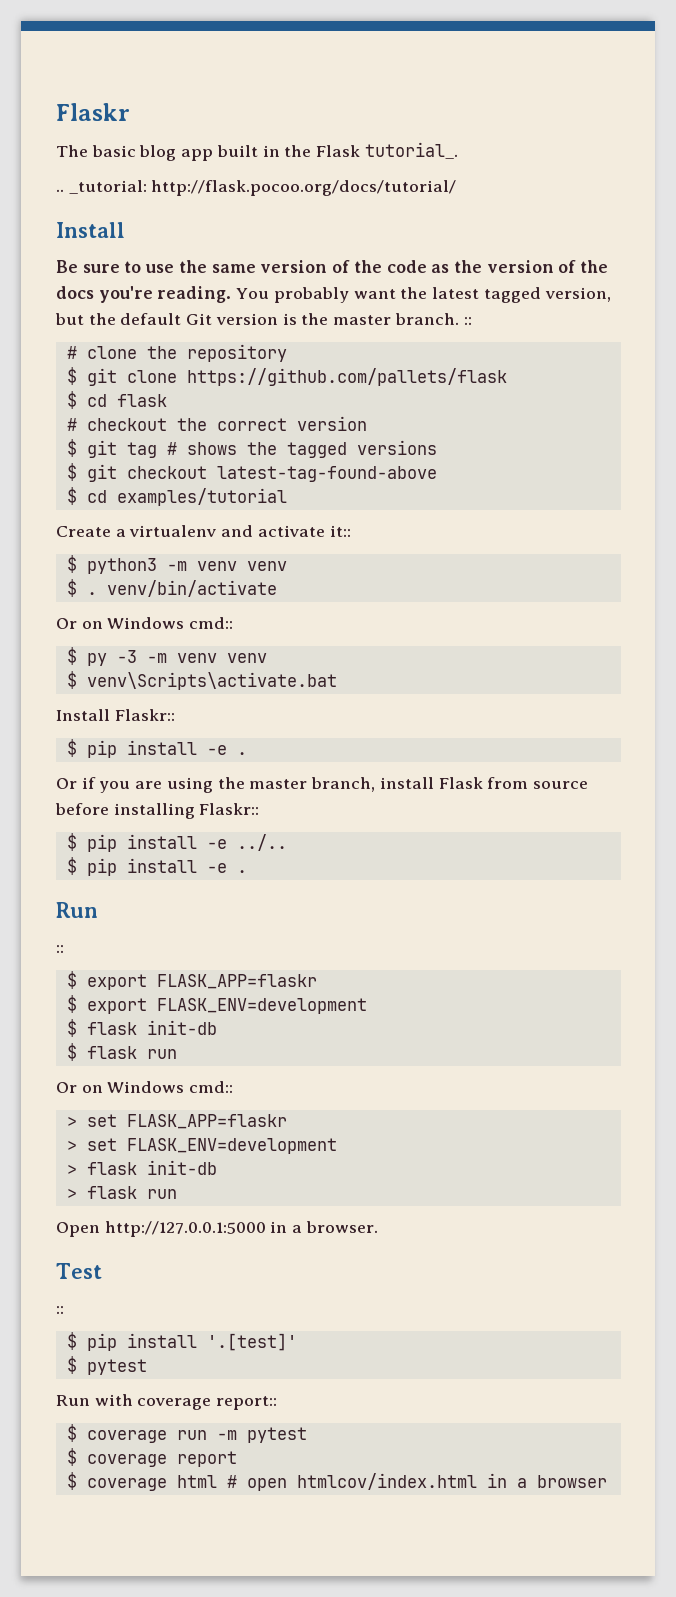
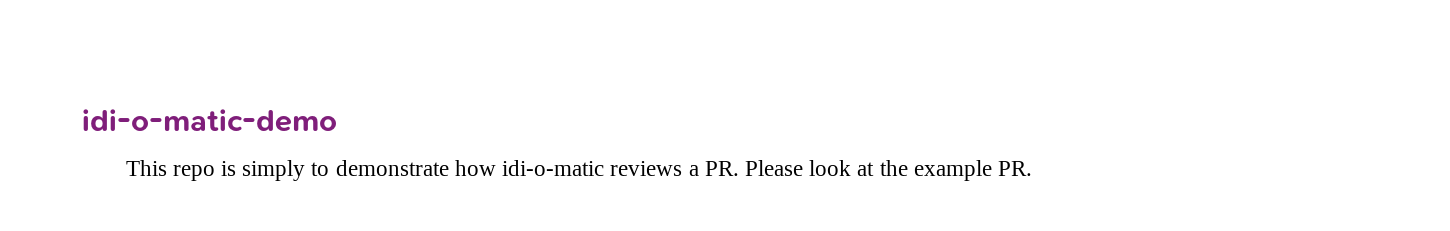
[56,103,130,121] [56,142,458,161] [56,180,457,196] [56,222,125,238] [56,260,609,273] [56,286,611,303] [55,313,472,325] [66,344,287,362] [66,367,507,386] [66,391,167,409] [66,416,367,431] [66,439,437,458] [66,463,437,482] [66,487,287,506] [56,525,351,537] [66,555,287,574] [66,579,277,597] [56,617,234,629] [66,647,267,666] [66,671,337,690] [56,709,175,721] [66,739,247,758] [56,777,588,793] [55,803,260,819] [66,833,287,852] [66,857,247,876] [56,902,98,918] [56,945,64,953] [66,971,317,990] [66,995,367,1014] [66,1019,217,1037] [66,1043,177,1061] [56,1081,234,1093] [66,1114,287,1129] [66,1138,337,1154] [66,1160,217,1175] [66,1186,177,1199] [56,1221,378,1237] [56,1263,102,1279] [56,1306,64,1314] [66,1332,297,1351] [66,1356,147,1375] [56,1394,278,1410] [66,1424,307,1443] [66,1448,237,1467] [66,1472,607,1491] Flaskr // The basic blog app built in the Flask tutorial_. // .. _tutorial: http://flask.pocoo.org/docs/tutorial/ // Install // Be sure to use the same version of the code as the version of the docs you're reading. You probably want the latest tagged version, but the default Git version is the master branch. :: // # clone the repository // $ git clone https://github.com/pallets/flask // $ cd flask // # checkout the correct version // $ git tag # shows the tagged versions // $ git checkout latest-tag-found-above // $ cd examples/tutorial // Create a virtualenv and activate it:: // $ python3 -m venv venv // $ . venv/bin/activate // Or on Windows cmd:: // $ py -3 -m venv venv // $ venv\Scripts\activate.bat // Install Flaskr:: // $ pip install -e . // Or if you are using the master branch, install Flask from source before installing Flaskr:: // $ pip install -e ../.. // $ pip install -e . // Run // :: // $ export FLASK_APP=flaskr // $ export FLASK_ENV=development // $ flask init-db // $ flask run // Or on Windows cmd:: // > set FLASK_APP=flaskr // > set FLASK_ENV=development // > flask init-db // > flask run // Open http://127.0.0.1:5000 in a browser. // Test // :: // $ pip install '.[test]' // $ pytest // Run with coverage report:: // $ coverage run -m pytest // $ coverage report // $ coverage html # open htmlcov/index.html in a browser -> [82,109,337,132] [125,160,1032,181] idi-o-matic-demo // This repo is simply to demonstrate how idi-o-matic reviews a PR. Please look at the example PR.

